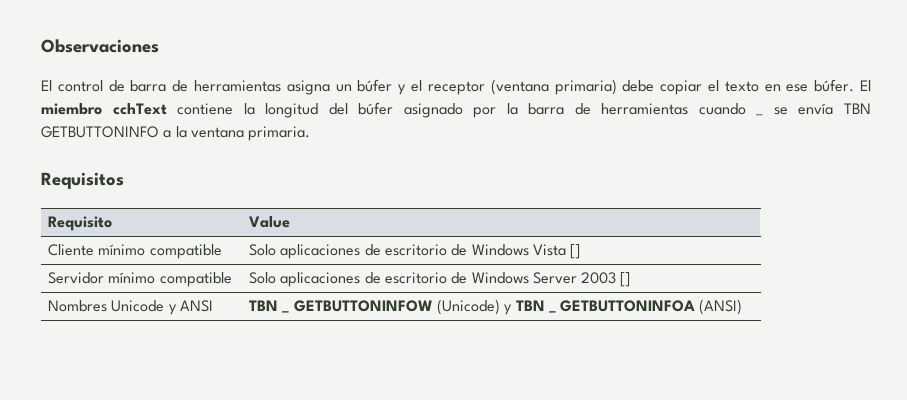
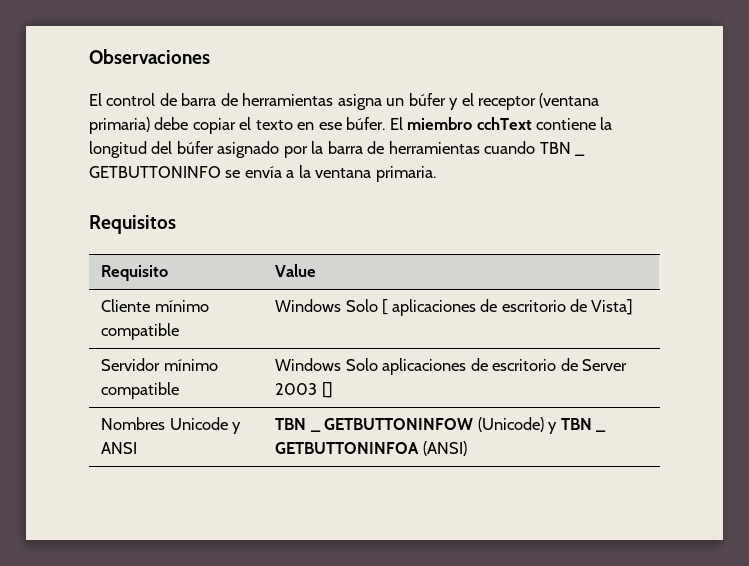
[756,103,871,116] [41,126,159,138] _ se envía TBN GETBUTTONINFO -> [539,142,571,154] [575,154,586,156] [89,166,282,178] TBN _ GETBUTTONINFO se envía
[248,244,581,259] [47,272,232,287] [248,272,529,287] Solo aplicaciones de escritorio de Windows Vista [] // Servidor mínimo compatible | Solo aplicaciones de escritorio de Windows -> [275,299,634,316] [101,358,218,371] [101,382,180,399] [275,358,578,375] Windows Solo [ aplicaciones de escritorio de Vista] // Servidor mínimo compatible | Windows Solo aplicaciones de escritorio de

